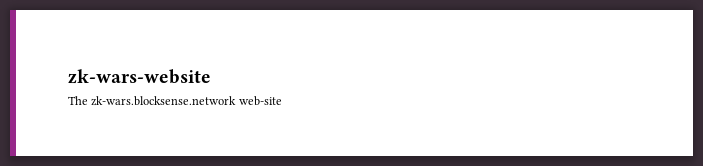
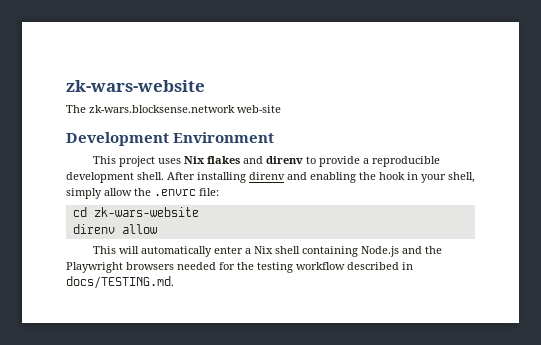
(282, 101) none -> [66,132,275,146] [92,156,440,167] [66,172,475,183] [66,188,219,199] [72,207,199,217] [72,224,157,234] [92,246,442,257] [66,262,413,273] [66,276,174,289] // Development Environment // This project uses Nix flakes and direnv to provide a reproducible development shell. After installing direnv and enabling the hook in your shell, simply allow the .envrc file: // cd zk-wars-website // direnv allow // This will automatically enter a Nix shell containing Node.js and the Playwright browsers needed for the testing workflow described in docs/TESTING.md.

